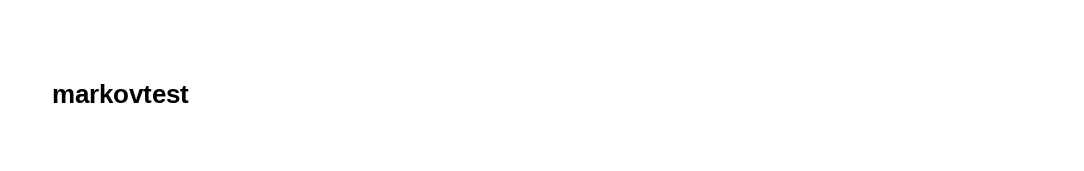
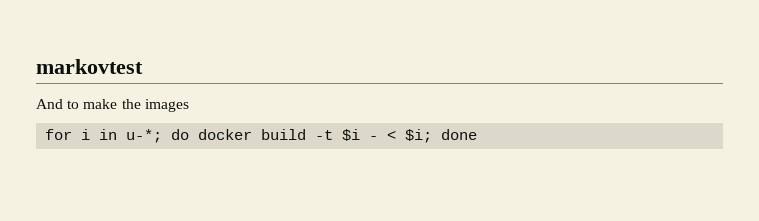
(189, 93) none -> [36,99,189,112] [45,129,478,143] // And to make the images // for i in u-*; do docker build -t $i - < $i; done

